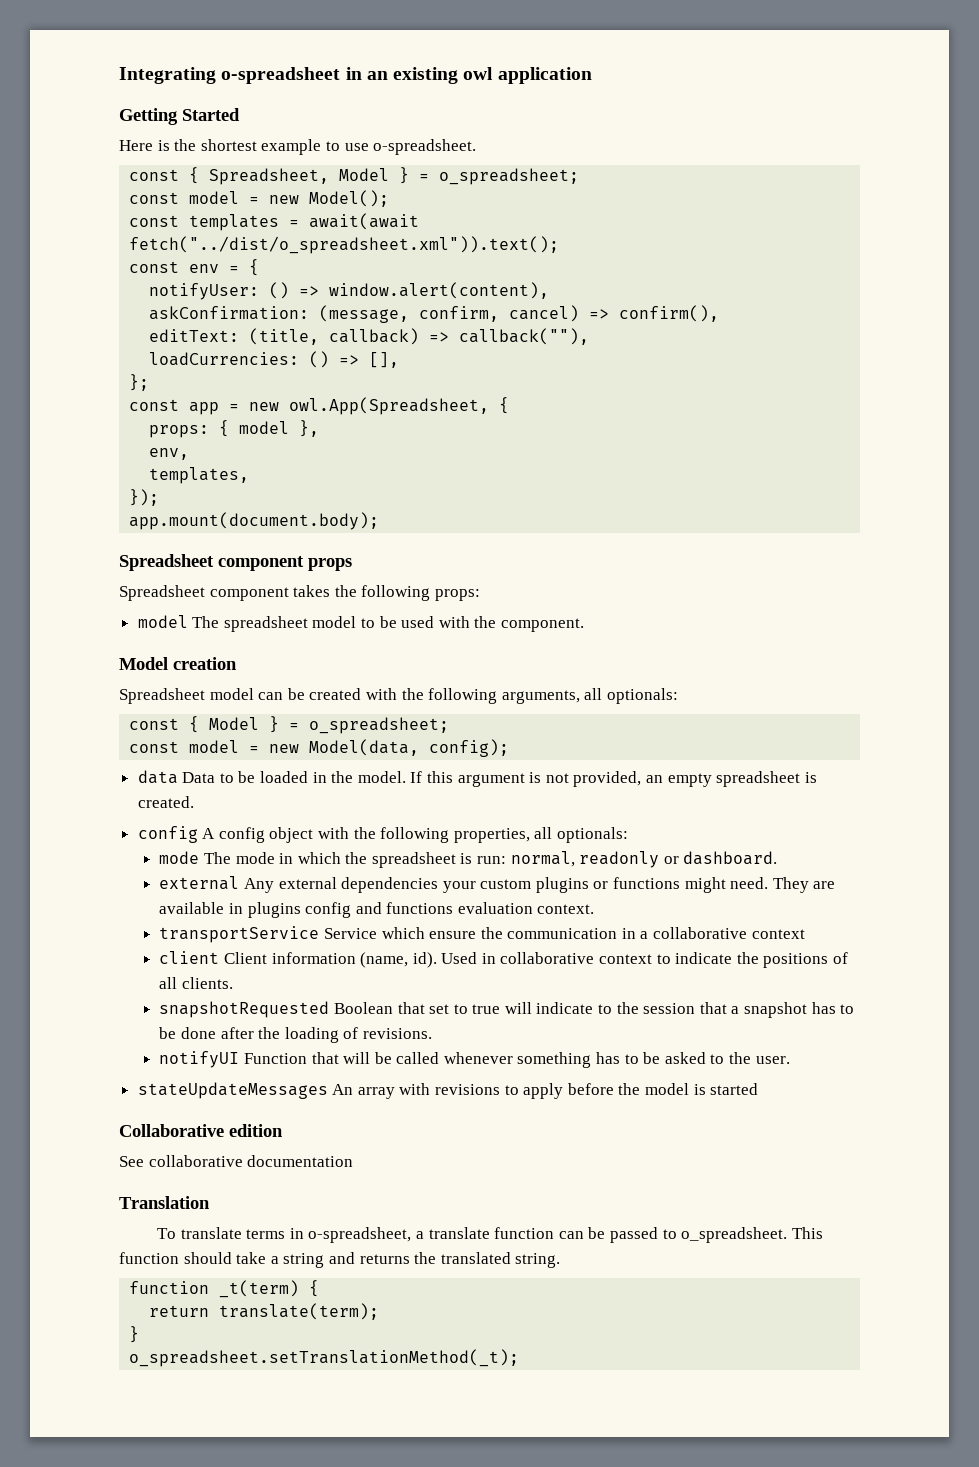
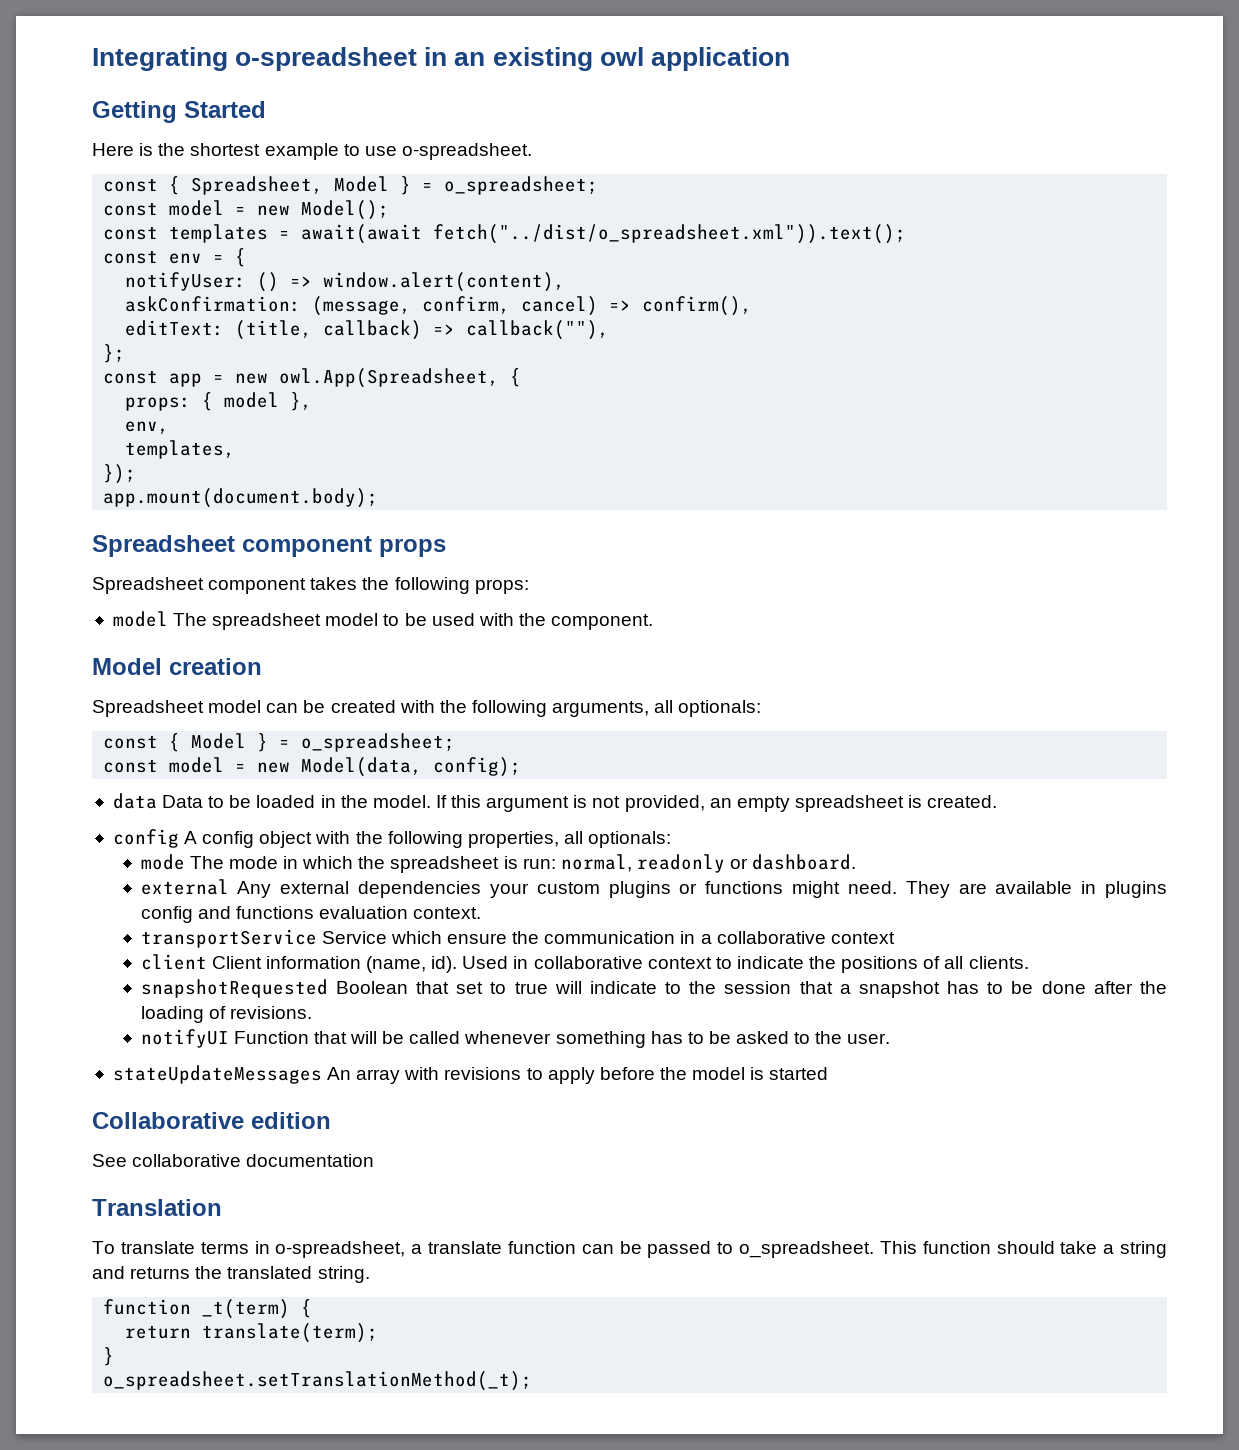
[149,351,400,368] // loadCurrencies: () => [], -> (610, 330) none

